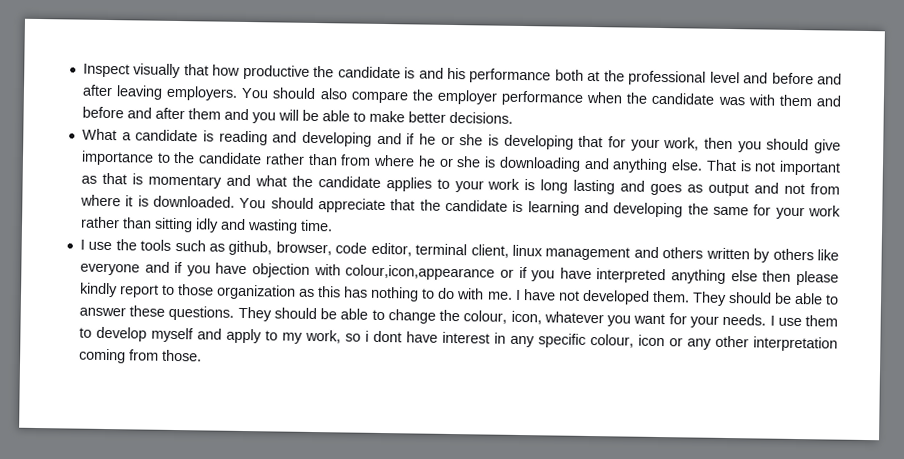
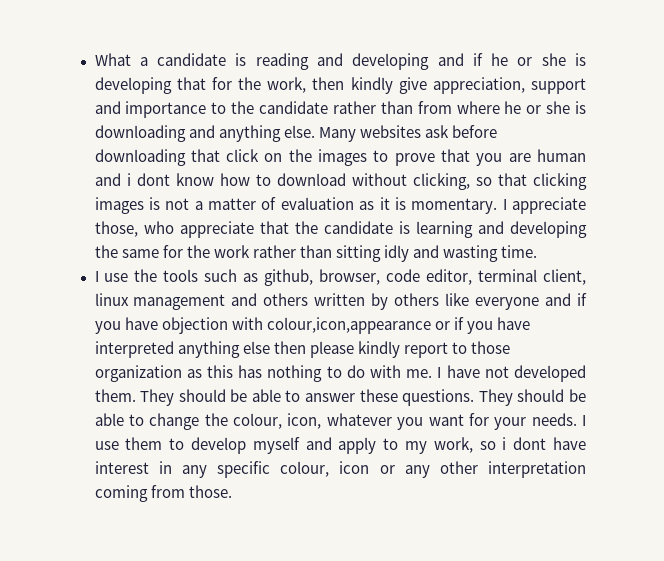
[82,63,842,86] [81,84,841,107] [81,106,513,124] Inspect visually that how productive the candidate is and his performance both at the professional level and before and after leaving employers. You should also compare the employer performance when the candidate was with them and before and after them and you will be able to make better decisions. // -> (94, 59) none
[630,138,660,151] your -> [238,77,261,90] the
[737,138,842,154] you should give -> [350,77,586,94] [94,101,121,114] kindly give appreciation, support and
[705,159,842,176] [80,172,840,197] [79,194,314,209] That is not important as that is momentary and what the candidate applies to your work is long lasting and goes as output and not from where it is downloaded. You should -> [318,125,497,142] [94,149,586,166] [94,173,588,190] [94,197,586,214] [94,221,174,237] Many websites ask before downloading that click on the images to prove that you are human and i dont know how to download without clicking, so that clicking images is not a matter of evaluation as it is momentary. I appreciate those, who
[775,206,805,220] your -> [186,245,210,258] the

